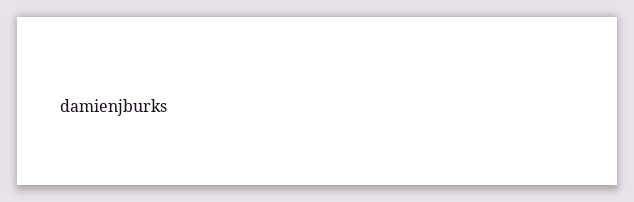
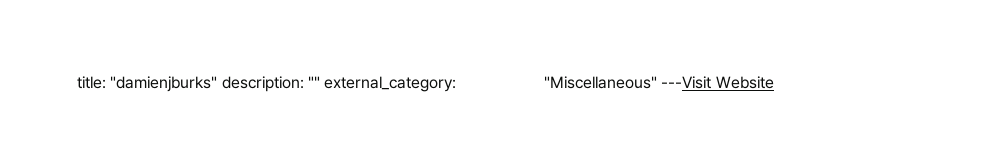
[60,99,167,116] damienjburks -> [77,76,774,92] title: "damienjburks" description: "" external_category: "Miscellaneous" ---Visit Website

